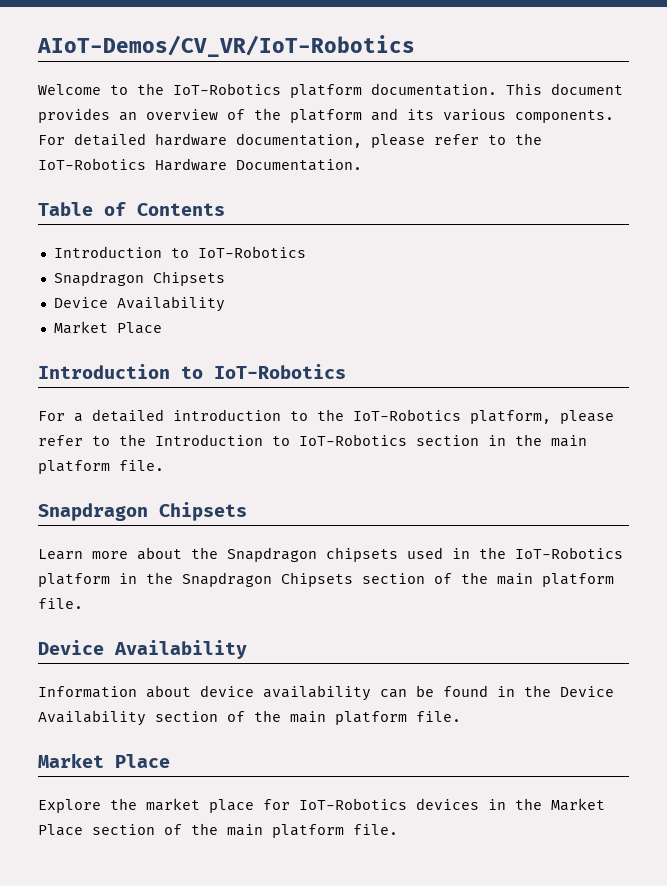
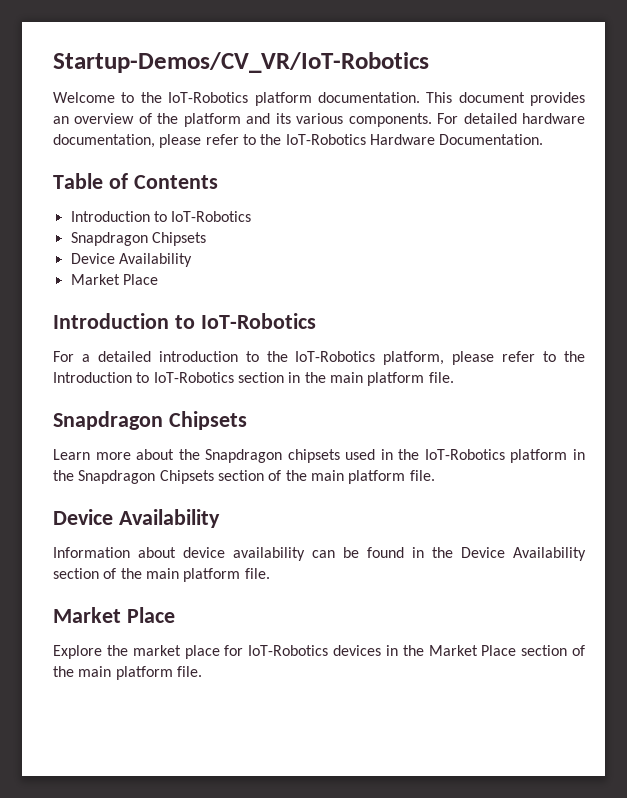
[37,35,415,57] AIoT-Demos/CV_VR/IoT-Robotics -> [53,52,429,73] Startup-Demos/CV_VR/IoT-Robotics

